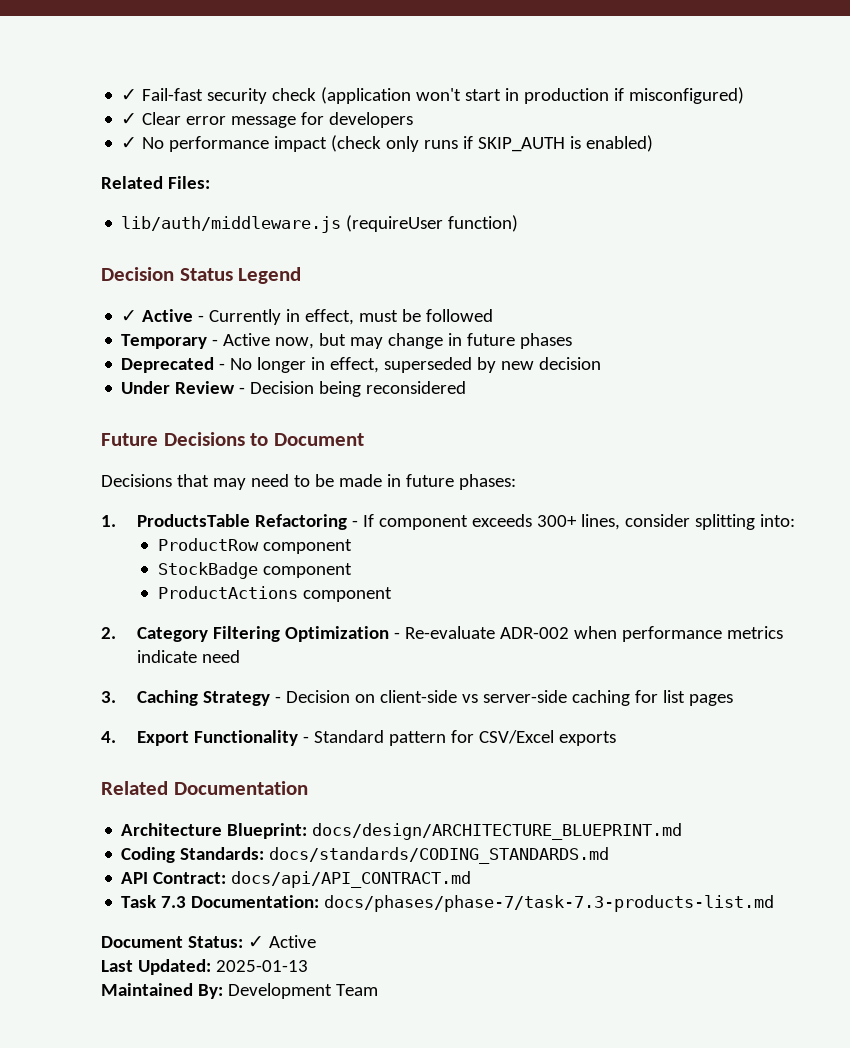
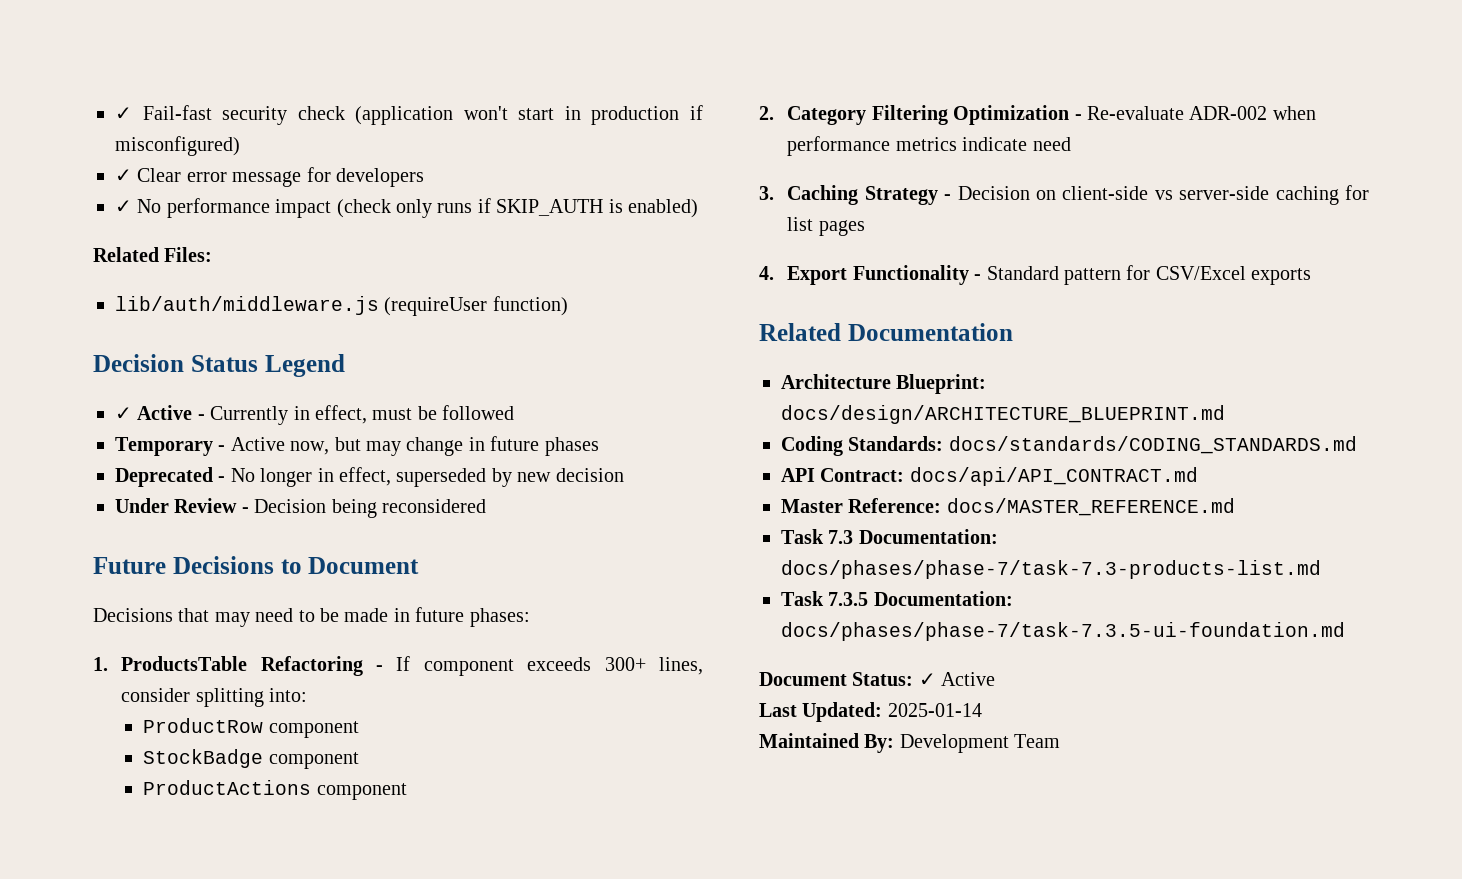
(472, 879) none -> [781,498,1235,516] // Master Reference: docs/MASTER_REFERENCE.md
(775, 903) none -> [781,591,1013,606] [781,622,1345,641] // Task 7.3.5 Documentation: docs/phases/phase-7/task-7.3.5-ui-foundation.md
[215,960,308,972] 2025-01-13 -> [887,703,982,717] 2025-01-14

